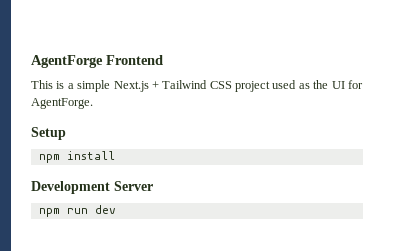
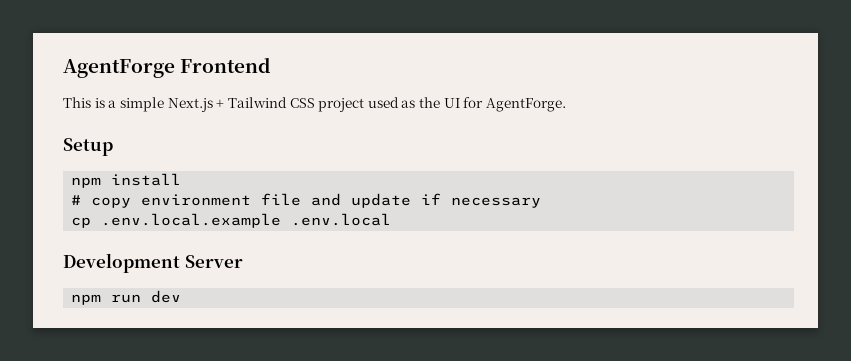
(115, 155) none -> [71,193,542,208] [71,213,392,228] // # copy environment file and update if necessary // cp .env.local.example .env.local

